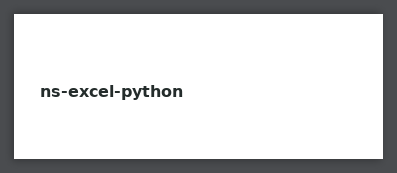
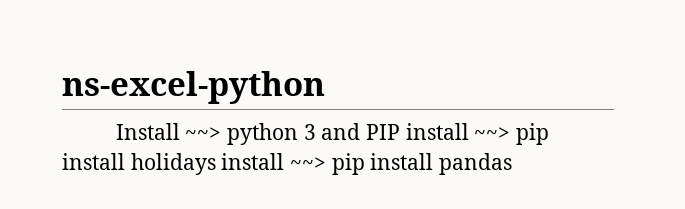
(183, 92) none -> [115,123,549,145] [62,153,513,175] // Install ~~> python 3 and PIP install ~~> pip install holidays install ~~> pip install pandas

